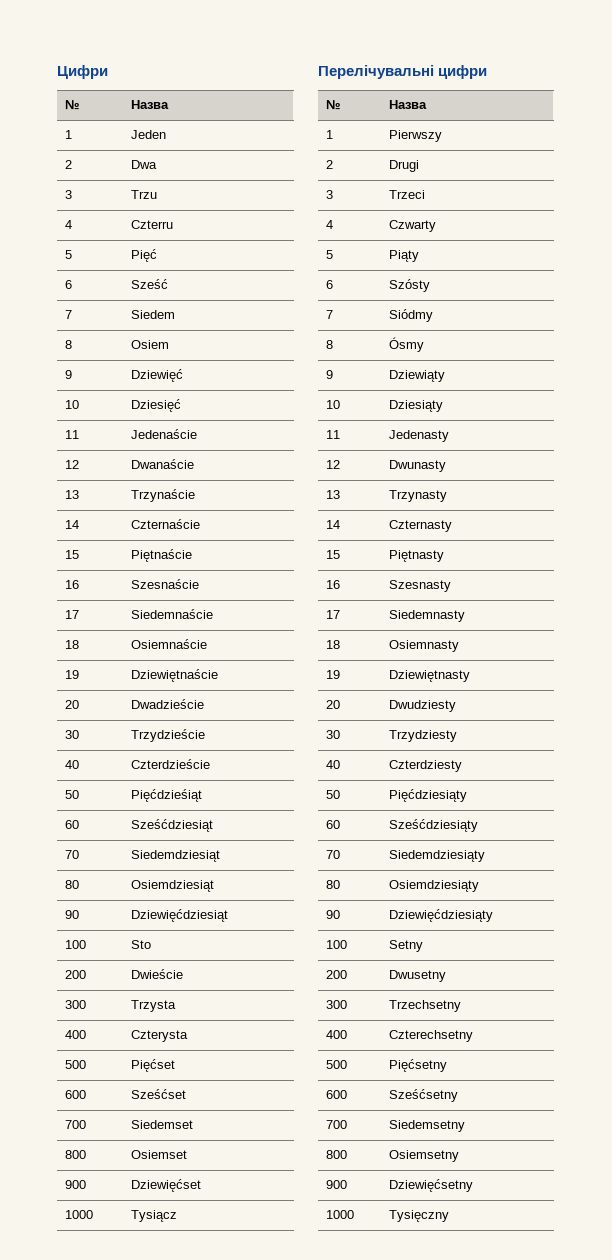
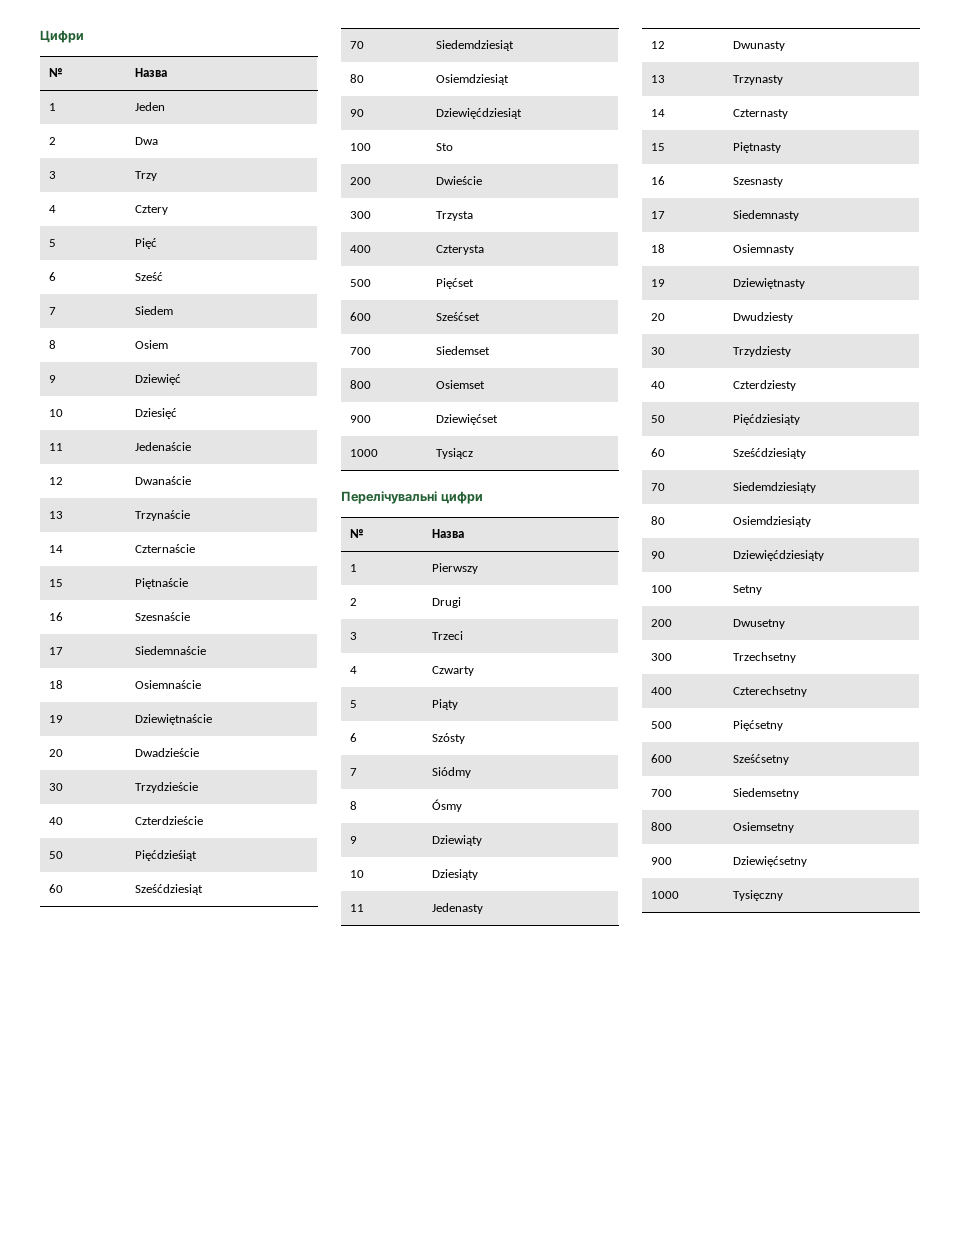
[130,190,157,199] [64,220,72,229] [130,220,173,229] Trzu // 4 | Czterru -> [134,171,157,181] [48,205,56,213] [134,205,168,215] Trzy // 4 | Cztery

